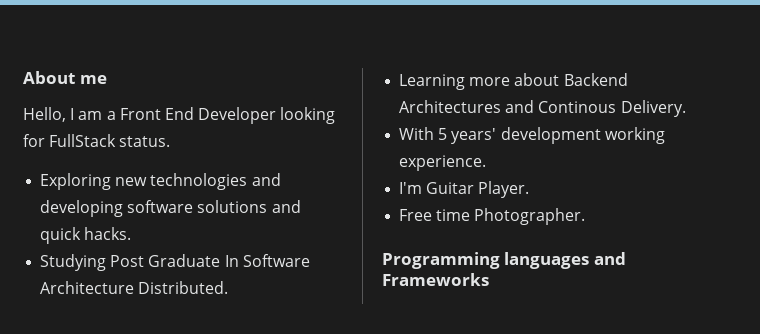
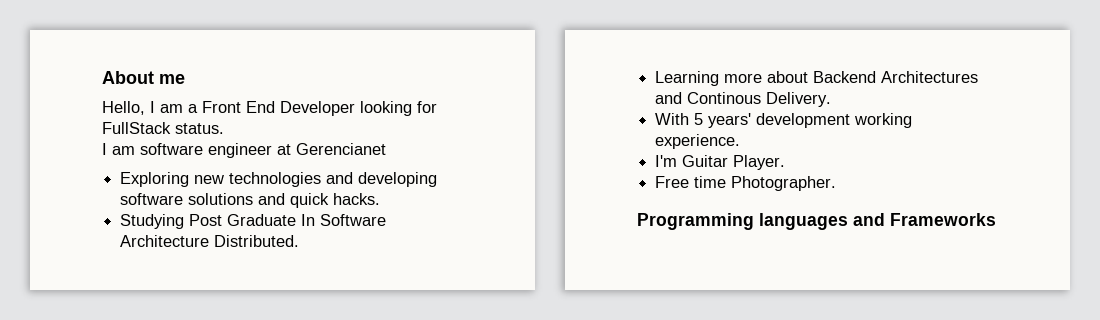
(171, 141) none -> [102,143,386,158] // I am software engineer at Gerencianet

